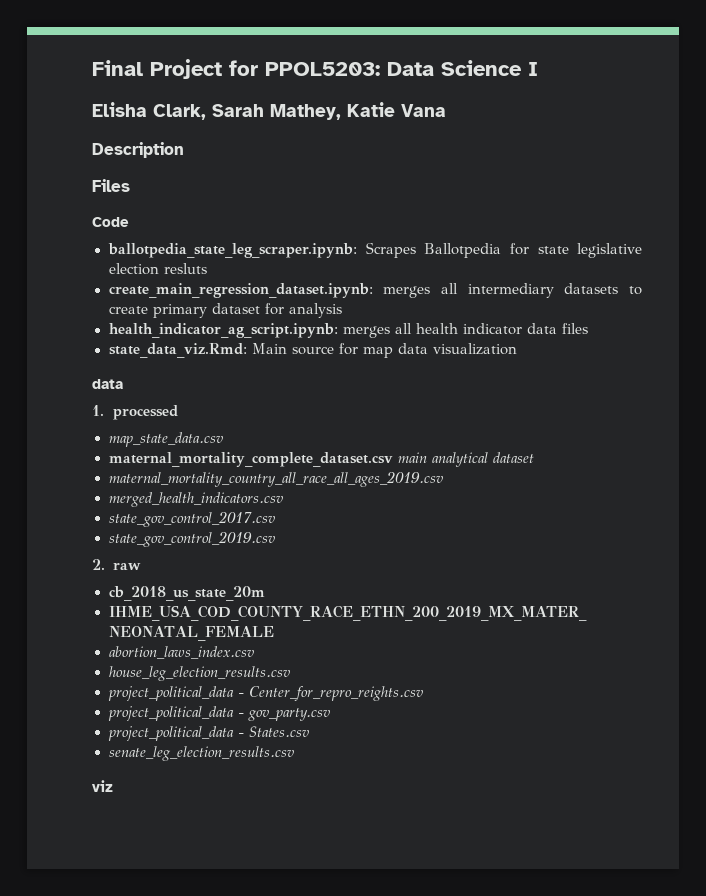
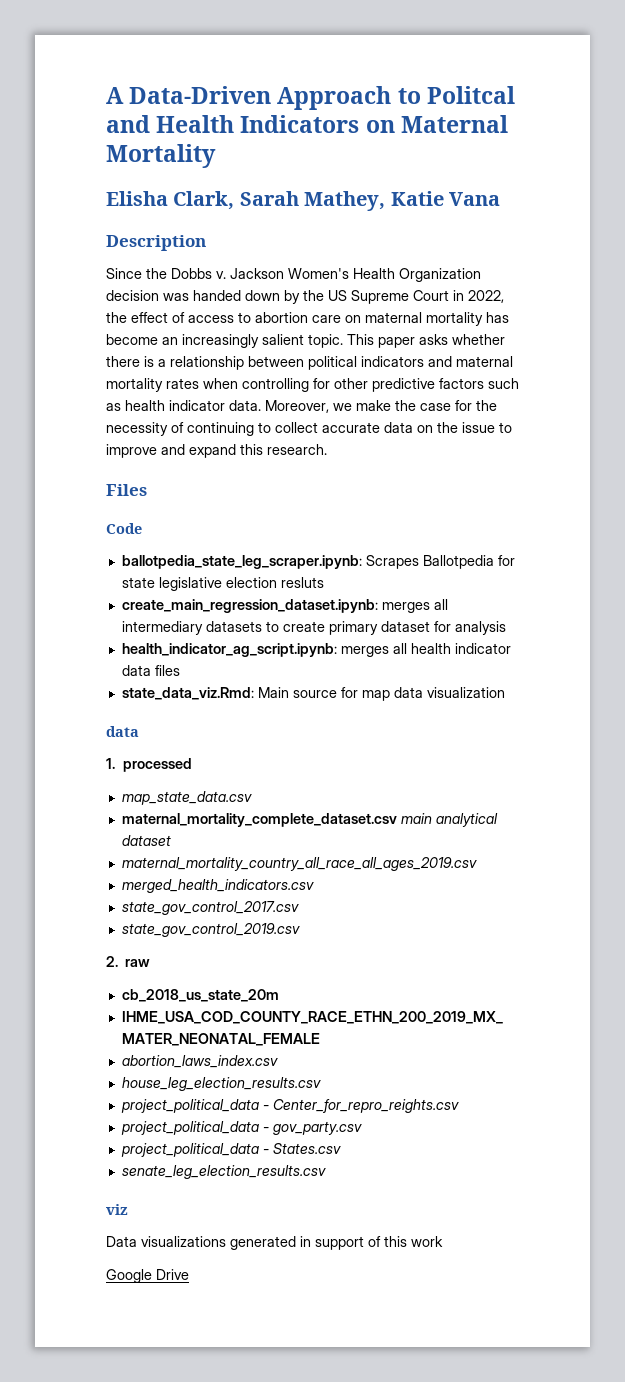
[92,59,538,79] Final Project for PPOL5203: Data Science I -> [106,86,515,110] [106,115,508,133] [106,144,216,168] A Data-Driven Approach to Politcal and Health Indicators on Maternal Mortality
(184, 150) none -> [106,268,481,282] [106,290,504,304] [106,312,509,326] [106,334,505,348] [106,356,513,370] [106,378,519,392] [106,400,497,413] [106,422,512,436] [106,444,327,458] // Since the Dobbs v. Jackson Women's Health Organization decision was handed down by the US Supreme Court in 2022, the effect of access to abortion care on maternal mortality has become an increasingly salient topic. This paper asks whether there is a relationship between political indicators and maternal mortality rates when controlling for other predictive factors such as health indicator data. Moreover, we make the case for the necessity of continuing to collect accurate data on the issue to improve and expand this research.
(113, 786) none -> [106,1236,443,1250] [106,1269,189,1283] // Data visualizations generated in support of this work // Google Drive

